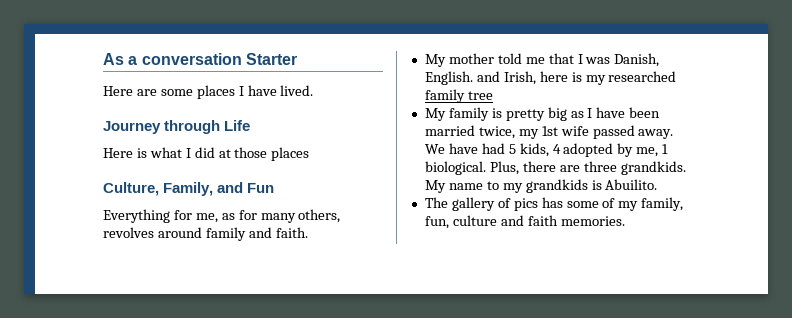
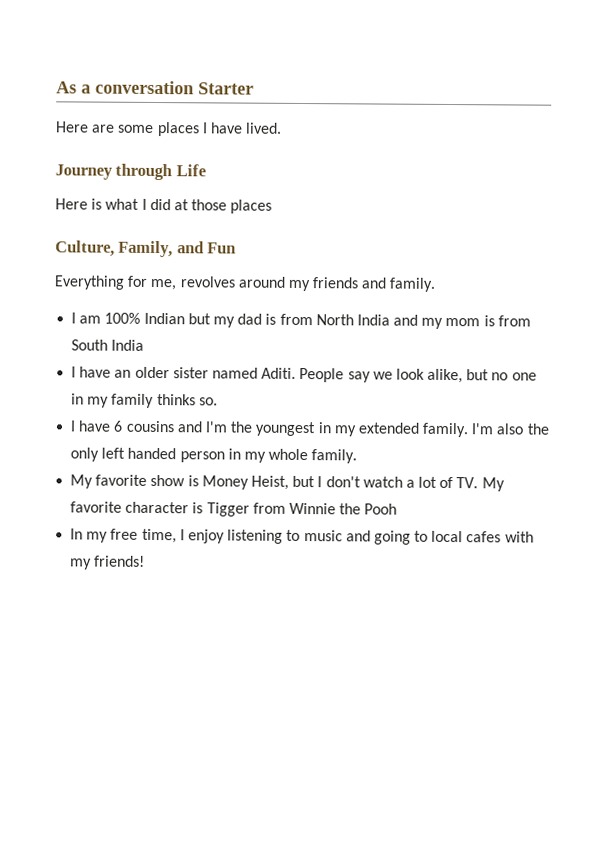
[221,209,341,223] [103,227,308,241] [424,53,660,67] [424,71,677,85] [424,89,493,103] [424,107,661,121] [424,125,674,139] [424,143,669,157] [424,161,686,175] [424,179,658,193] [424,197,684,211] [424,215,625,229] as for many others, revolves around family and faith. // My mother told me that I was Danish, English. and Irish, here is my researched family tree // My family is pretty big as I have been married twice, my 1st wife passed away. We have had 5 kids, 4 adopted by me, 1 biological. Plus, there are three grandkids. My name to my grandkids is Abuilito. // The gallery of pics has some of my family, fun, culture and faith memories. -> [179,276,437,292] [71,312,531,329] [71,339,145,351] [71,366,537,384] [71,393,218,408] [70,420,550,438] [70,447,358,464] [70,474,505,492] [70,501,398,517] [70,528,534,545] [70,555,146,570] revolves around my friends and family. // I am 100% Indian but my dad is from North India and my mom is from South India // I have an older sister named Aditi. People say we look alike, but no one in my family thinks so. // I have 6 cousins and I'm the youngest in my extended family. I'm also the only left handed person in my whole family. // My favorite show is Money Heist, but I don't watch a lot of TV. My favorite character is Tigger from Winnie the Pooh // In my free time, I enjoy listening to music and going to local cafes with my friends!

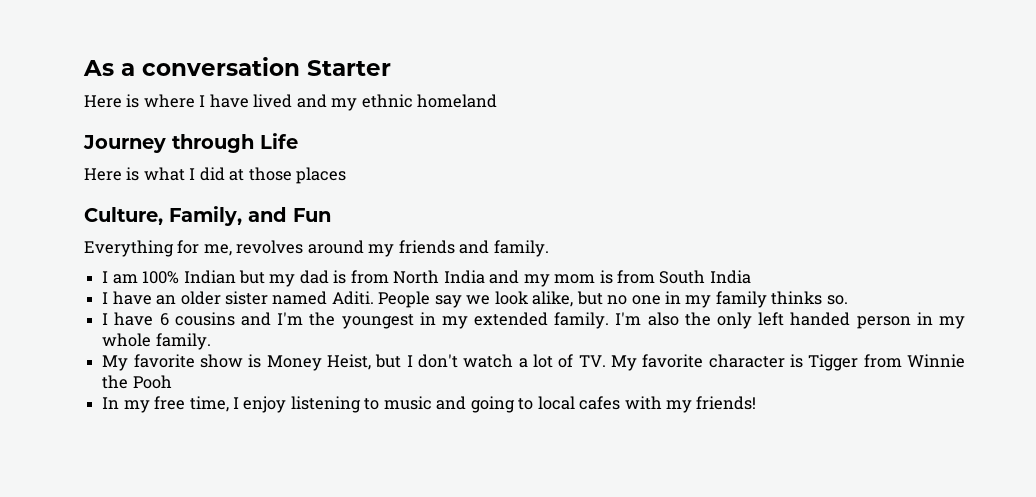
[91,122,283,137] are some places I have lived. -> [126,94,498,111] is where I have lived and my ethnic homeland

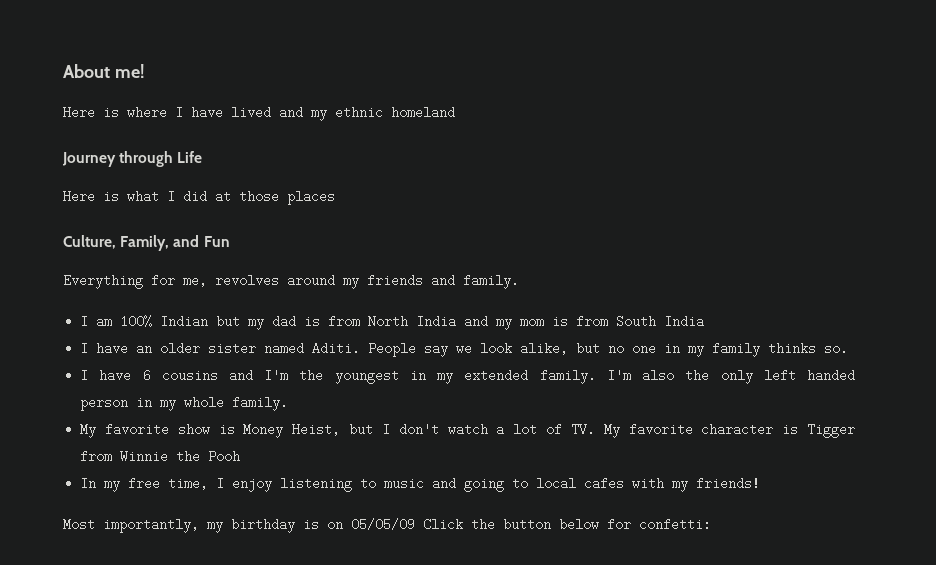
[83,57,391,76] As a conversation Starter -> [63,64,145,78] About me!
(757, 403) none -> [63,518,711,533] // Most importantly, my birthday is on 05/05/09 Click the button below for confetti:

